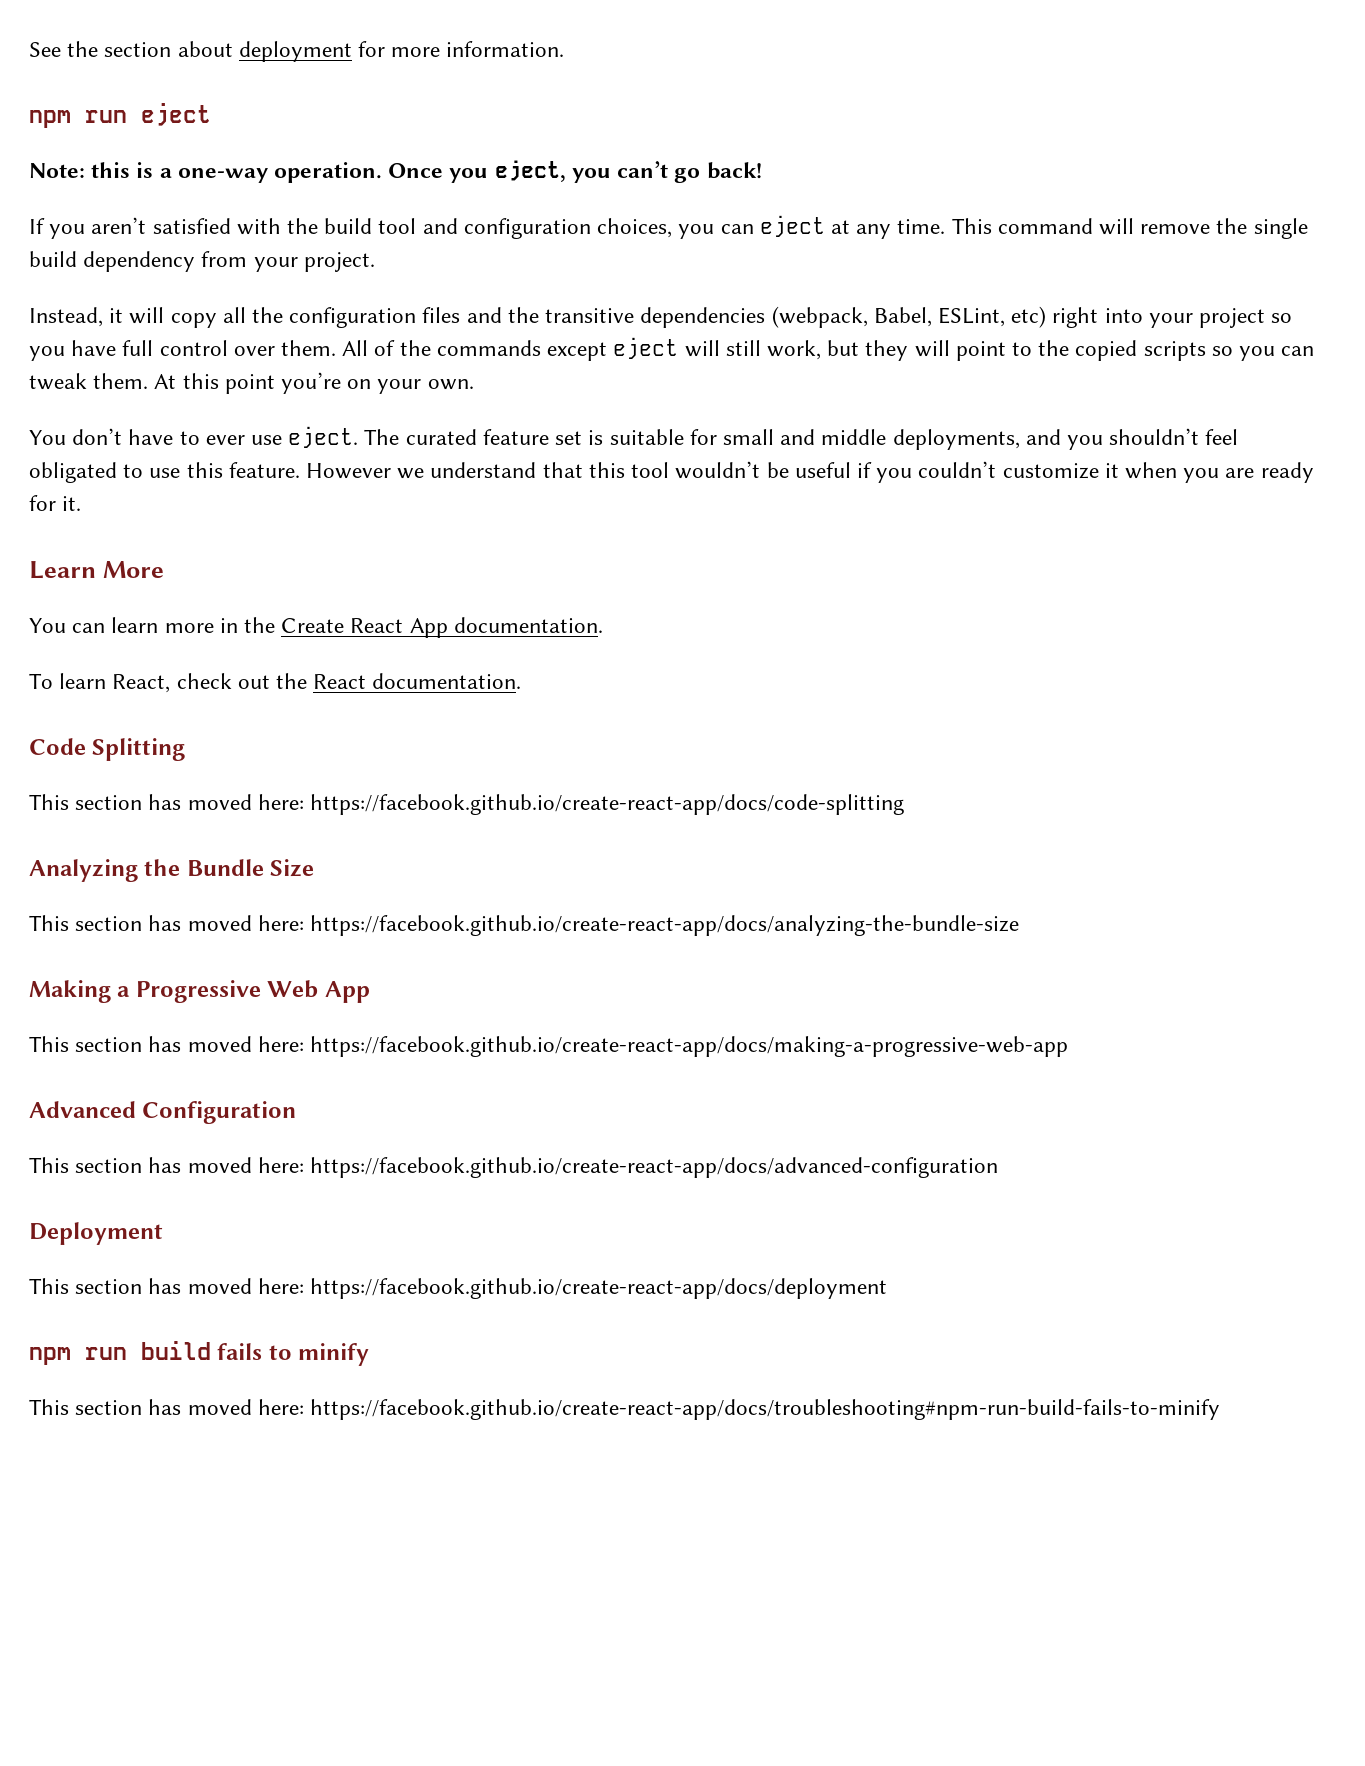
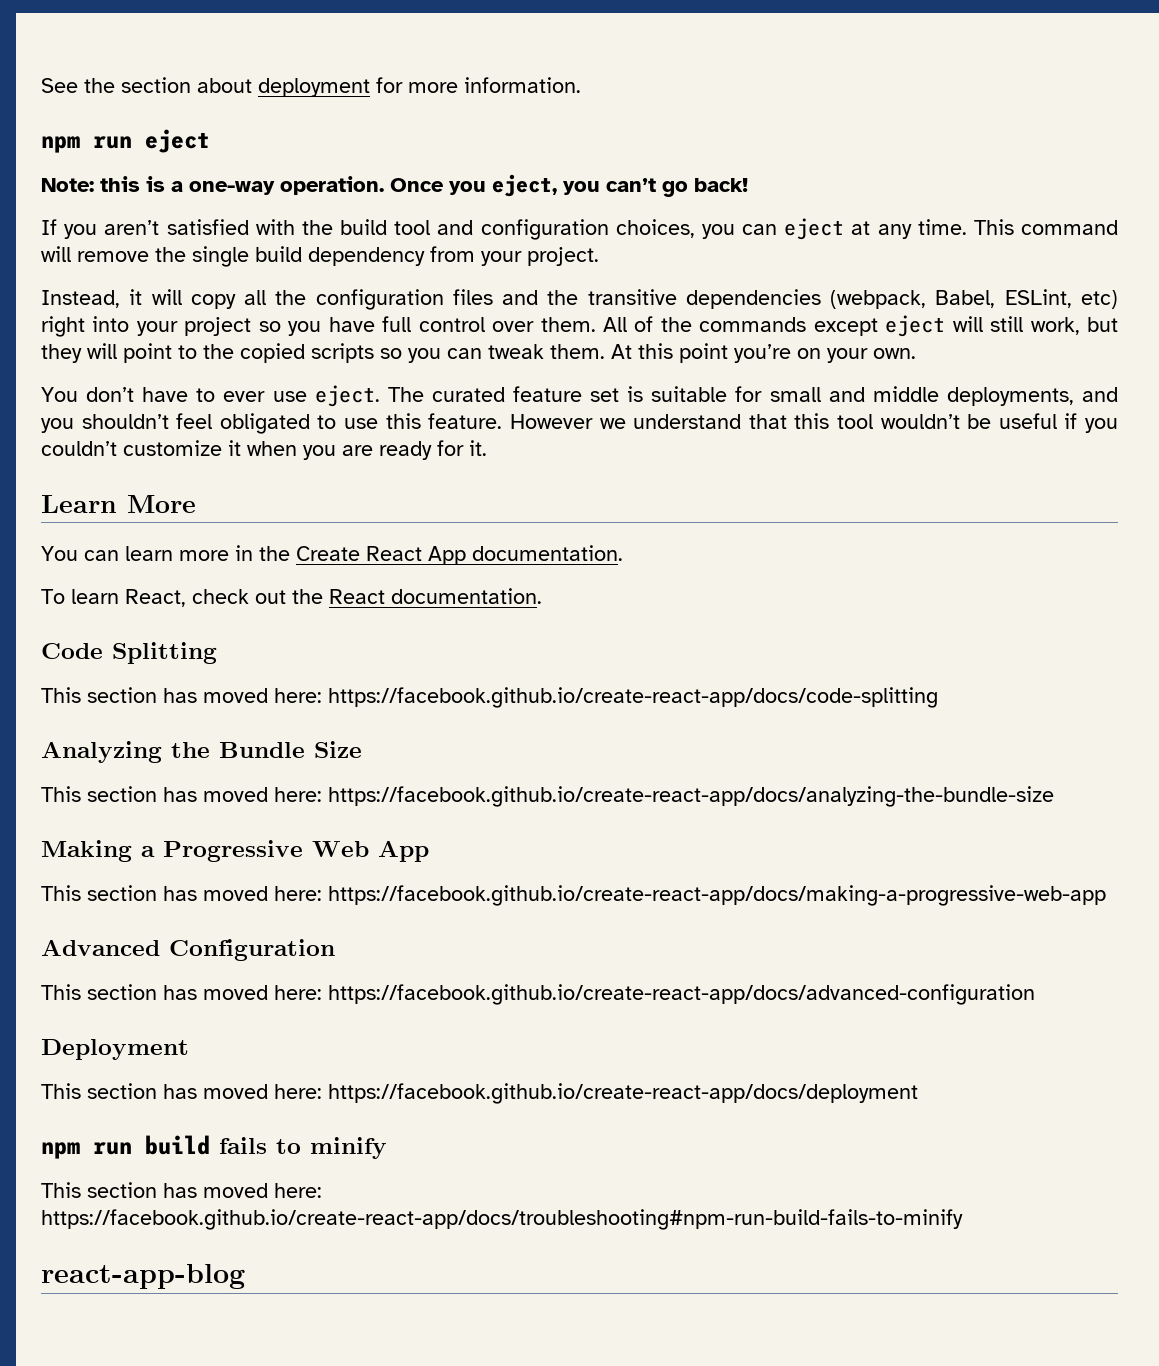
(1221, 1409) none -> [41,1264,245,1289] // react-app-blog

